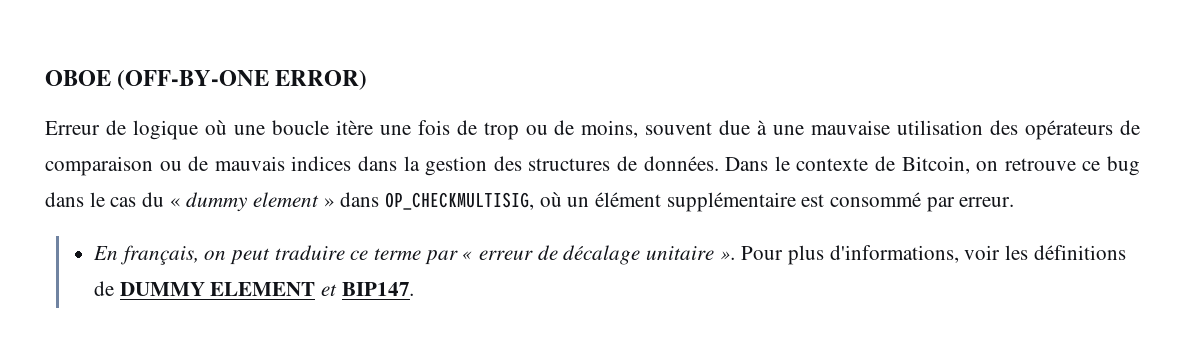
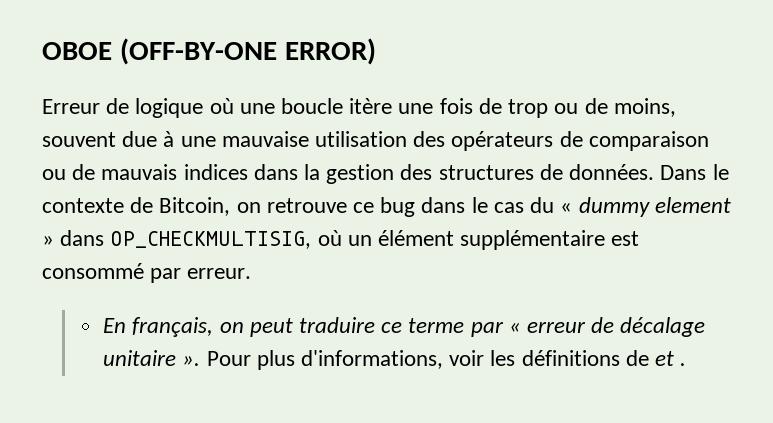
[119,282,415,296] DUMMY ELEMENT et BIP147. -> [654,351,687,366] et .

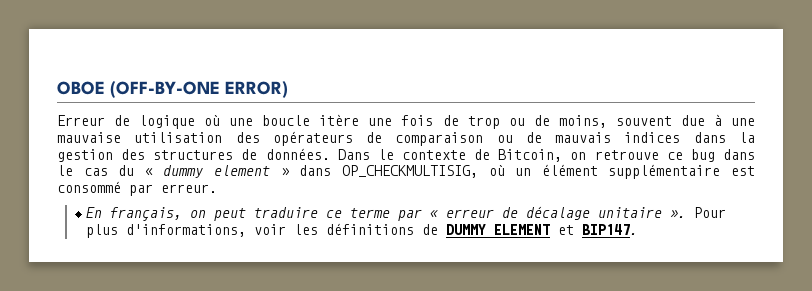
[654,351,687,366] et . -> [446,224,639,235] DUMMY ELEMENT et BIP147.

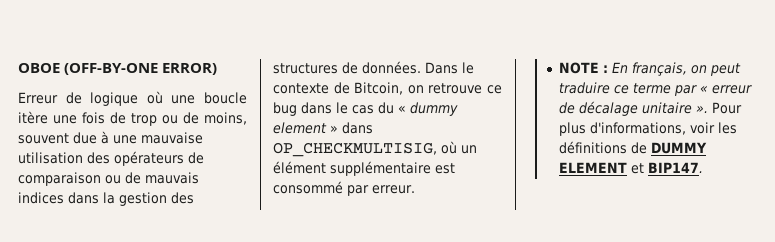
(217, 188) none -> [559,62,609,74] NOTE :

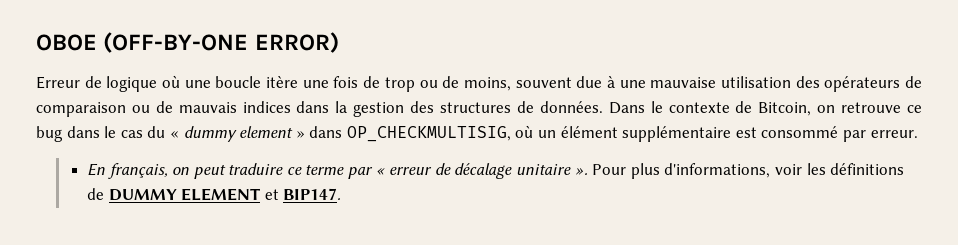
[559,62,609,74] NOTE : -> (918, 134) none

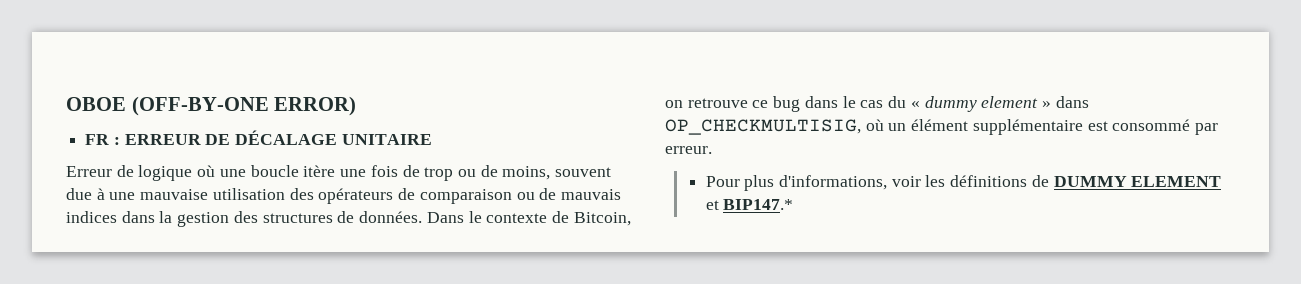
(339, 42) none -> [85,130,432,145] // FR : ERREUR DE DÉCALAGE UNITAIRE
[86,163,588,179] En français, on peut traduire ce terme par « erreur de décalage unitaire ». -> (712, 150) none
[283,188,342,200] BIP147. -> [723,199,794,210] BIP147.*

